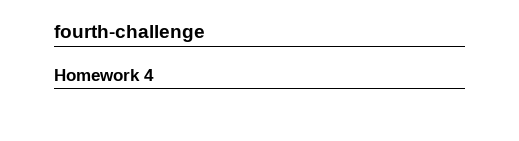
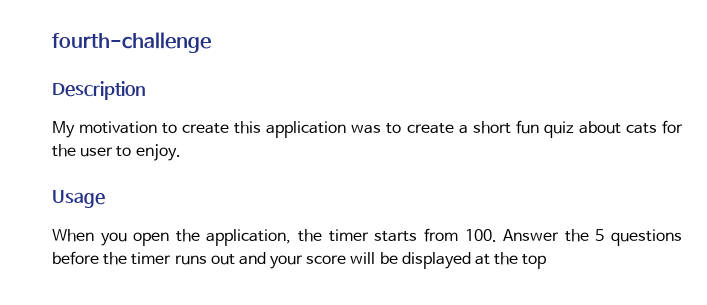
[54,69,154,81] Homework 4 -> [52,81,146,100] [52,120,684,138] [52,144,181,161] [52,190,105,208] [52,228,683,246] [52,251,547,269] Description // My motivation to create this application was to create a short fun quiz about cats for the user to enjoy. // Usage // When you open the application, the timer starts from 100. Answer the 5 questions before the timer runs out and your score will be displayed at the top

